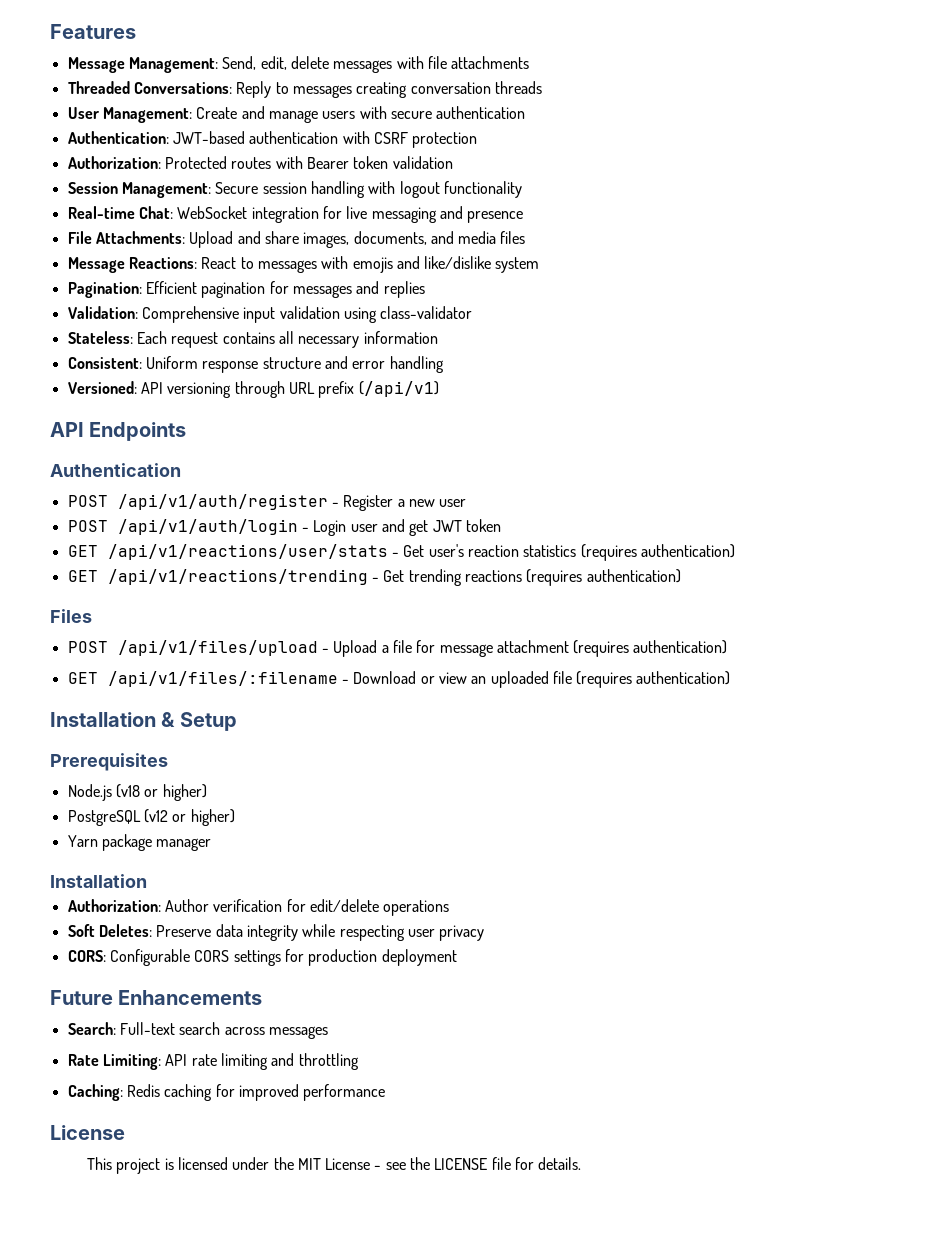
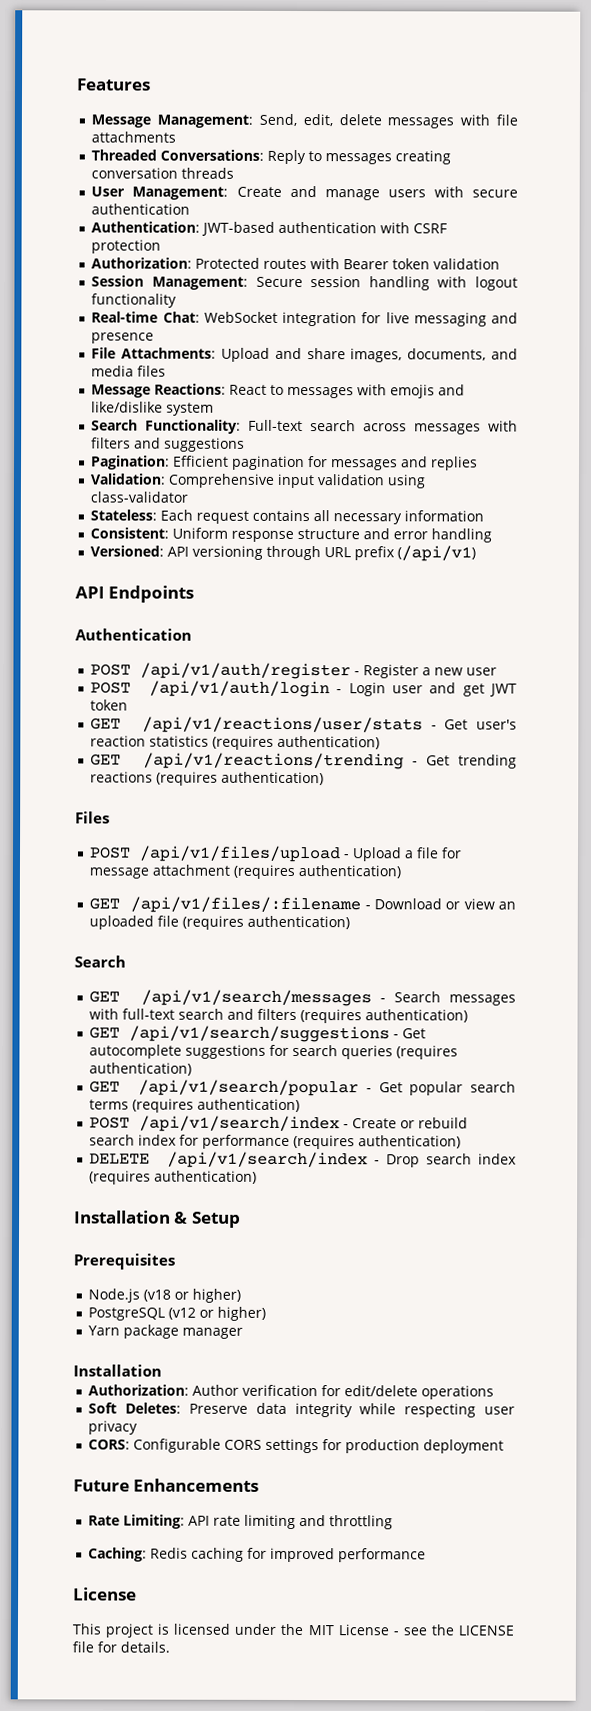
(540, 265) none -> [91,419,518,435] [91,437,246,452] // Search Functionality: Full-text search across messages with filters and suggestions
(731, 678) none -> [74,955,126,968] [89,989,516,1007] [89,1008,469,1024] [89,1025,427,1043] [89,1044,459,1060] [89,1062,193,1076] [89,1079,517,1097] [89,1098,301,1113] [89,1115,469,1133] [89,1134,462,1150] [89,1151,517,1169] [89,1170,258,1185] // Search // GET /api/v1/search/messages - Search messages with full-text search and filters (requires authentication) // GET /api/v1/search/suggestions - Get autocomplete suggestions for search queries (requires authentication) // GET /api/v1/search/popular - Get popular search terms (requires authentication) // POST /api/v1/search/index - Create or rebuild search index for performance (requires authentication) // DELETE /api/v1/search/index - Drop search index (requires authentication)
[67,1022,328,1039] // Search: Full-text search across messages -> (260, 1485) none

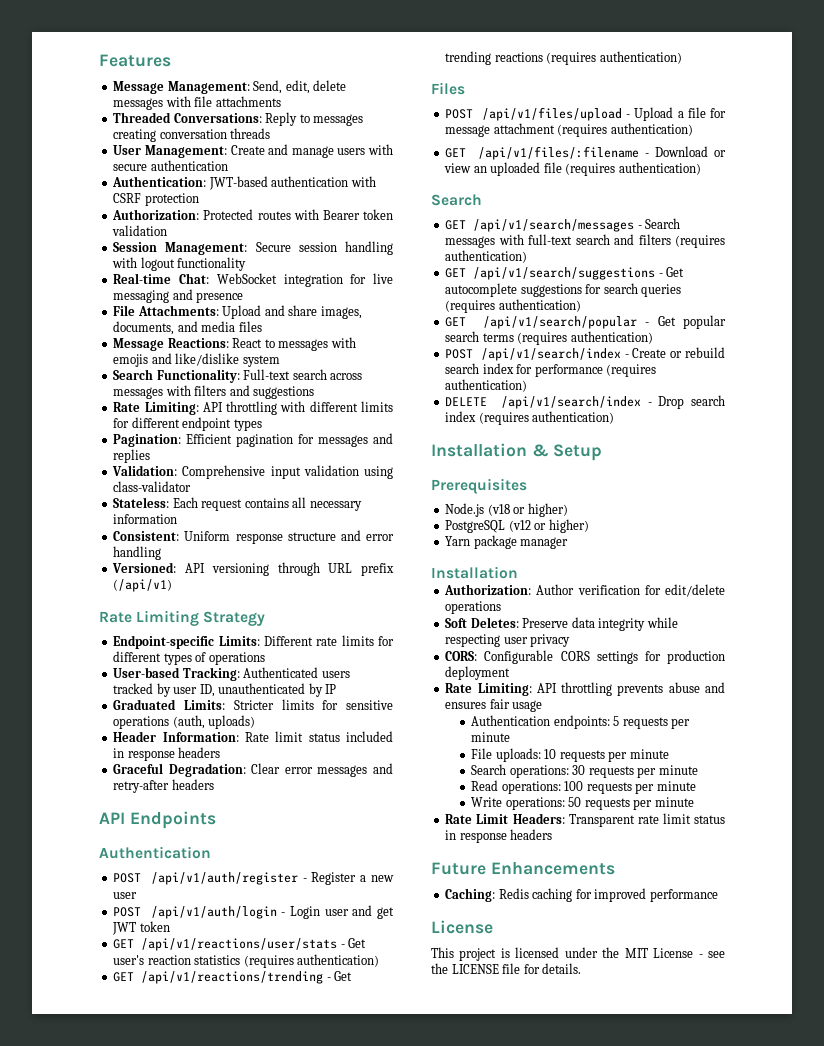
(246, 444) none -> [113,401,393,415] [113,417,262,431] // Rate Limiting: API throttling with different limits for different endpoint types
(477, 553) none -> [99,610,266,626] [113,635,394,649] [113,651,265,665] [113,667,350,681] [113,683,337,697] [113,699,393,710] [113,715,256,729] [113,731,393,742] [113,747,221,761] [113,763,393,777] [113,779,214,793] // Rate Limiting Strategy // Endpoint-specific Limits: Different rate limits for different types of operations // User-based Tracking: Authenticated users tracked by user ID, unauthenticated by IP // Graduated Limits: Stricter limits for sensitive operations (auth, uploads) // Header Information: Rate limit status included in response headers // Graceful Degradation: Clear error messages and retry-after headers
[73,1478,260,1492] [88,1514,394,1530] // Future Enhancements // Rate Limiting: API rate limiting and throttling -> [445,682,725,696] [445,699,543,712] [471,715,691,729] [471,732,511,742] [471,748,669,762] [471,764,698,778] [471,780,696,794] [471,797,694,810] [445,813,725,827] [445,829,553,843] [431,862,615,875] // Rate Limiting: API throttling prevents abuse and ensures fair usage // Authentication endpoints: 5 requests per minute // File uploads: 10 requests per minute // Search operations: 30 requests per minute // Read operations: 100 requests per minute // Write operations: 50 requests per minute // Rate Limit Headers: Transparent rate limit status in response headers // Future Enhancements

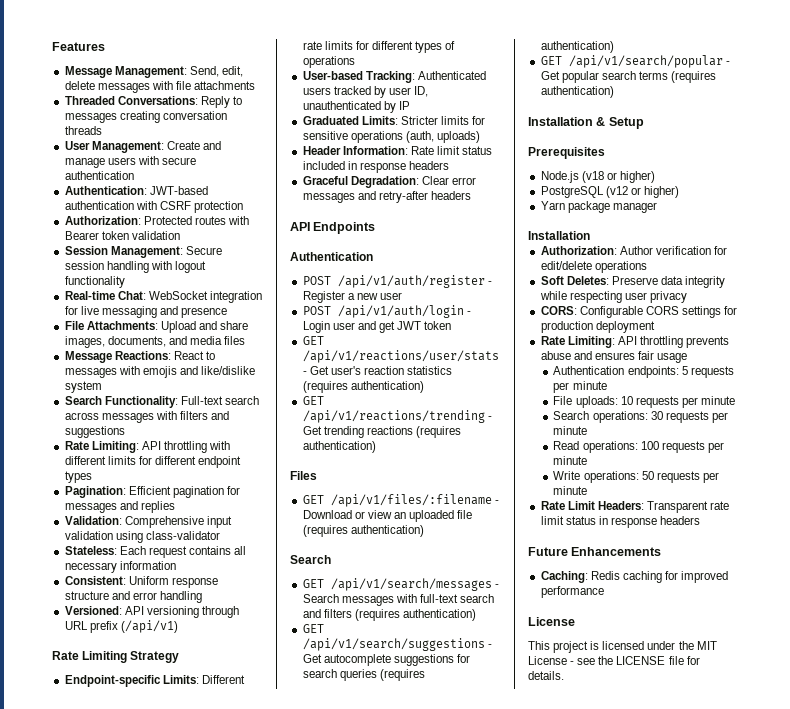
[445,107,726,121] [445,123,693,137] // POST /api/v1/files/upload - Upload a file for message attachment (requires authentication) -> (317, 475) none
[445,347,725,361] [445,363,657,377] [445,379,528,392] [445,395,725,409] [445,411,615,425] // POST /api/v1/search/index - Create or rebuild search index for performance (requires authentication) // DELETE /api/v1/search/index - Drop search index (requires authentication) -> (614, 92) none

